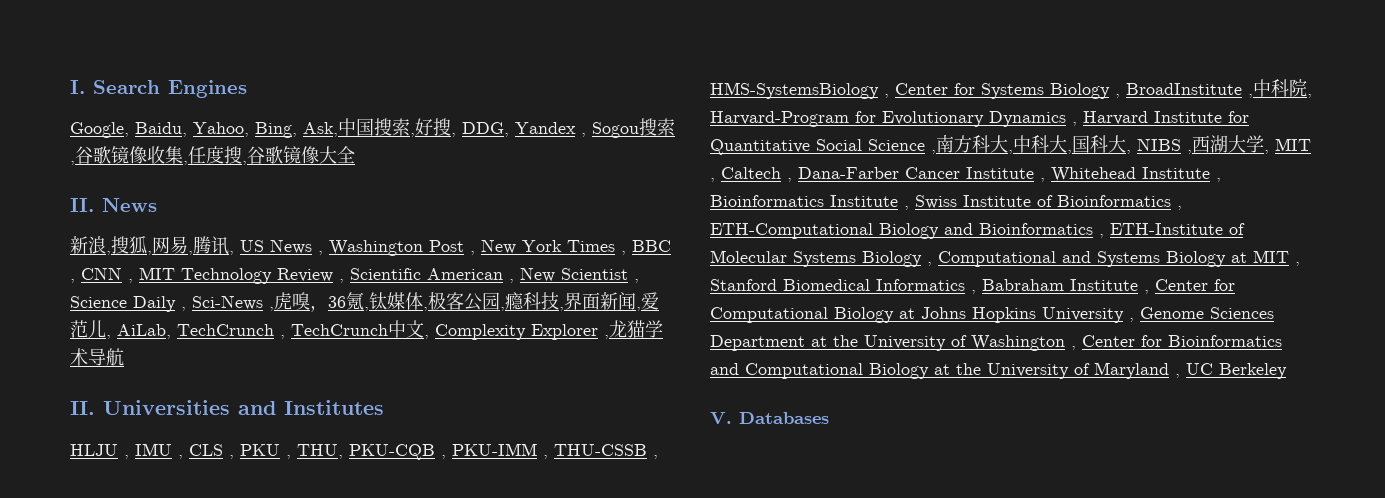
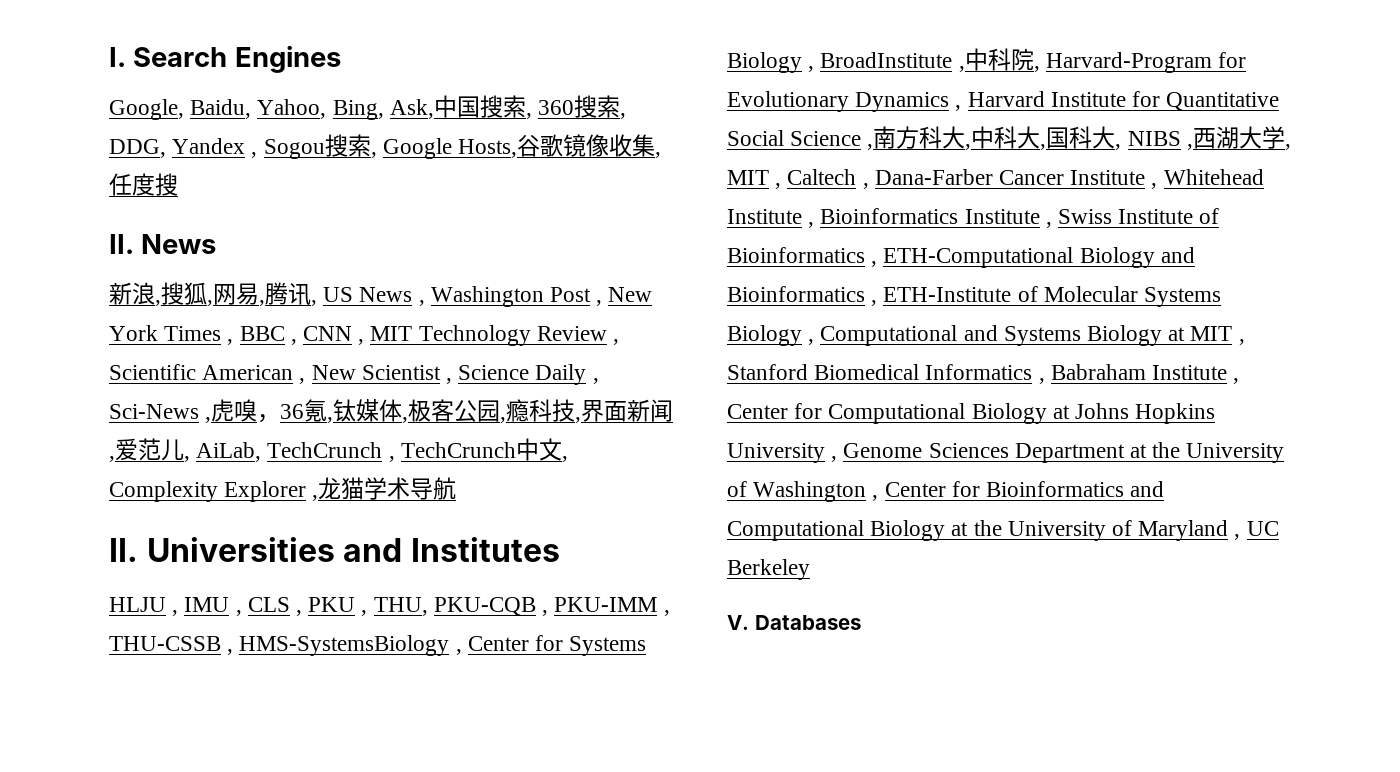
[415,118,451,136] 好搜 -> [538,95,621,118] 360搜索
(75, 163) none -> [382,138,518,159] Google Hosts,
[242,146,355,165] ,谷歌镜像大全 -> (178, 184) none

